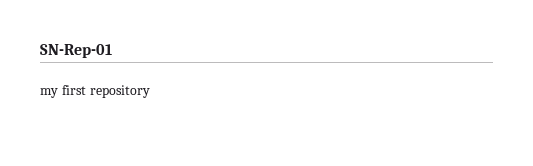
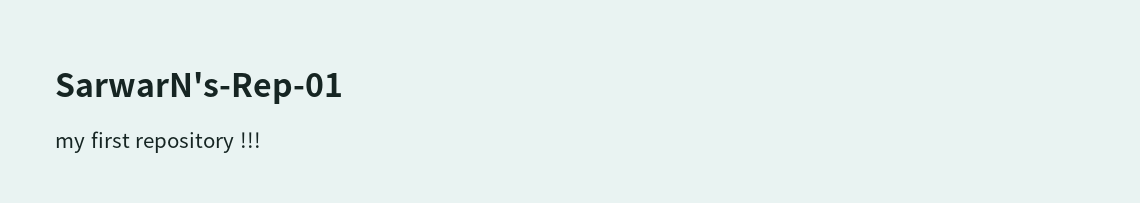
[40,44,112,58] SN-Rep-01 -> [55,72,343,104] SarwarN's-Rep-01
(150, 91) none -> [239,132,261,148] !!!

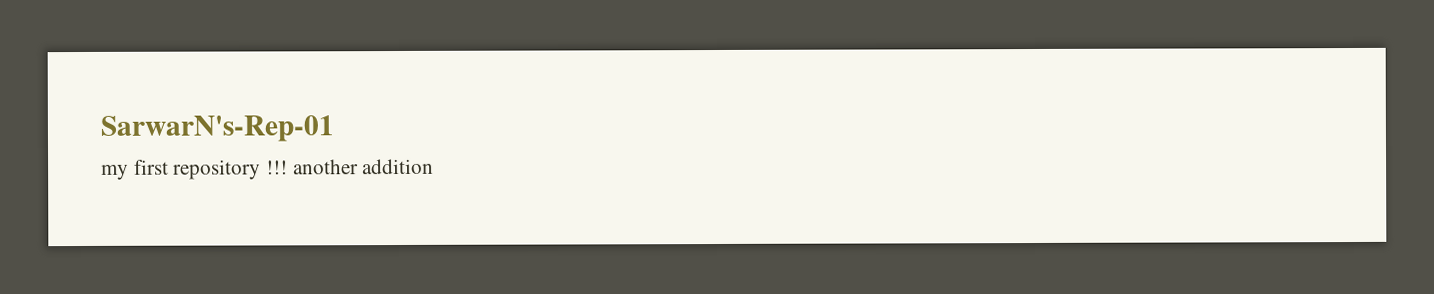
(261, 140) none -> [292,158,435,175] another addition

